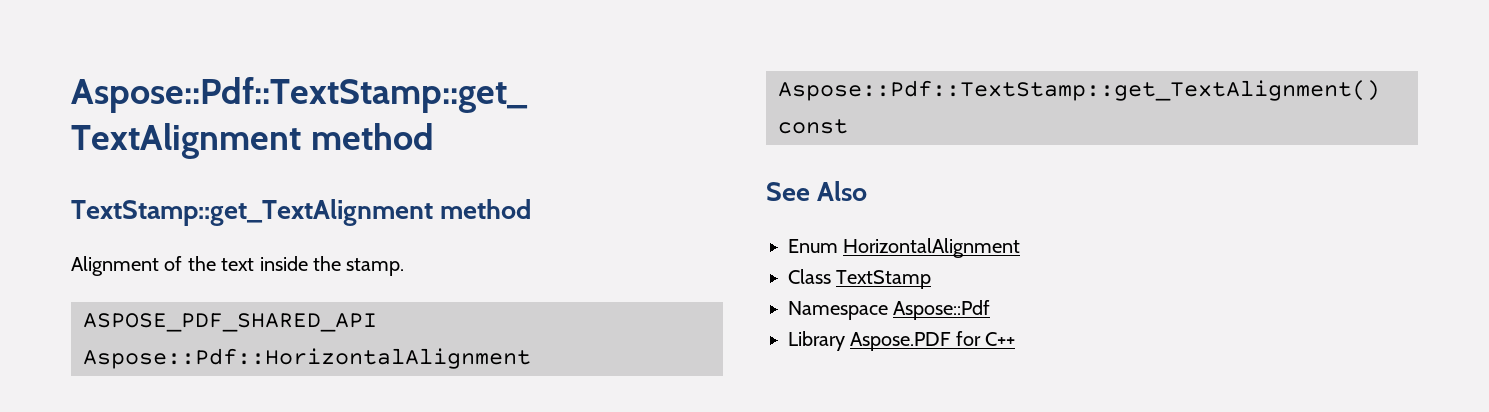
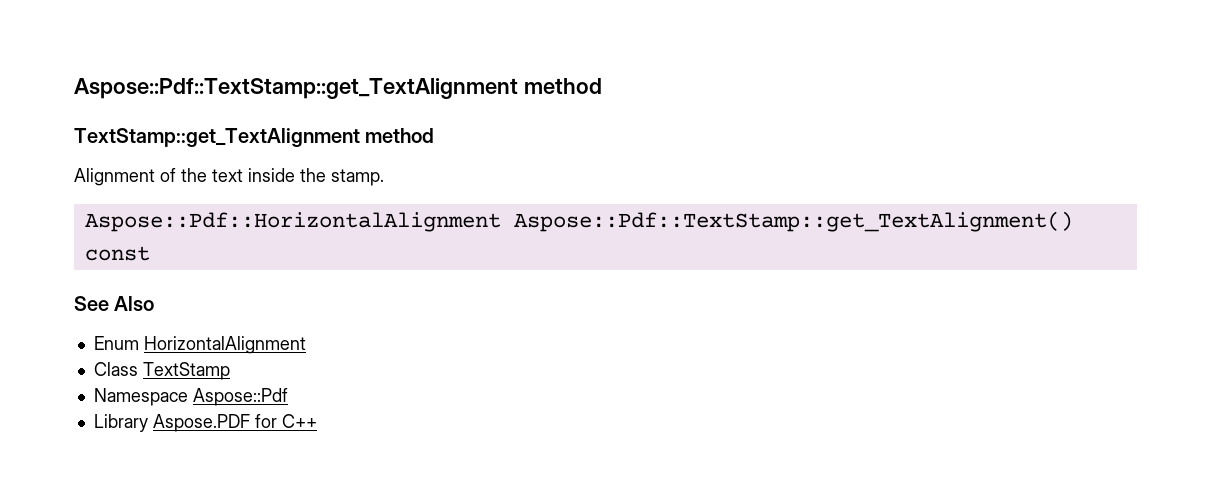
[83,313,377,332] ASPOSE_PDF_SHARED_API -> (384, 177) none

